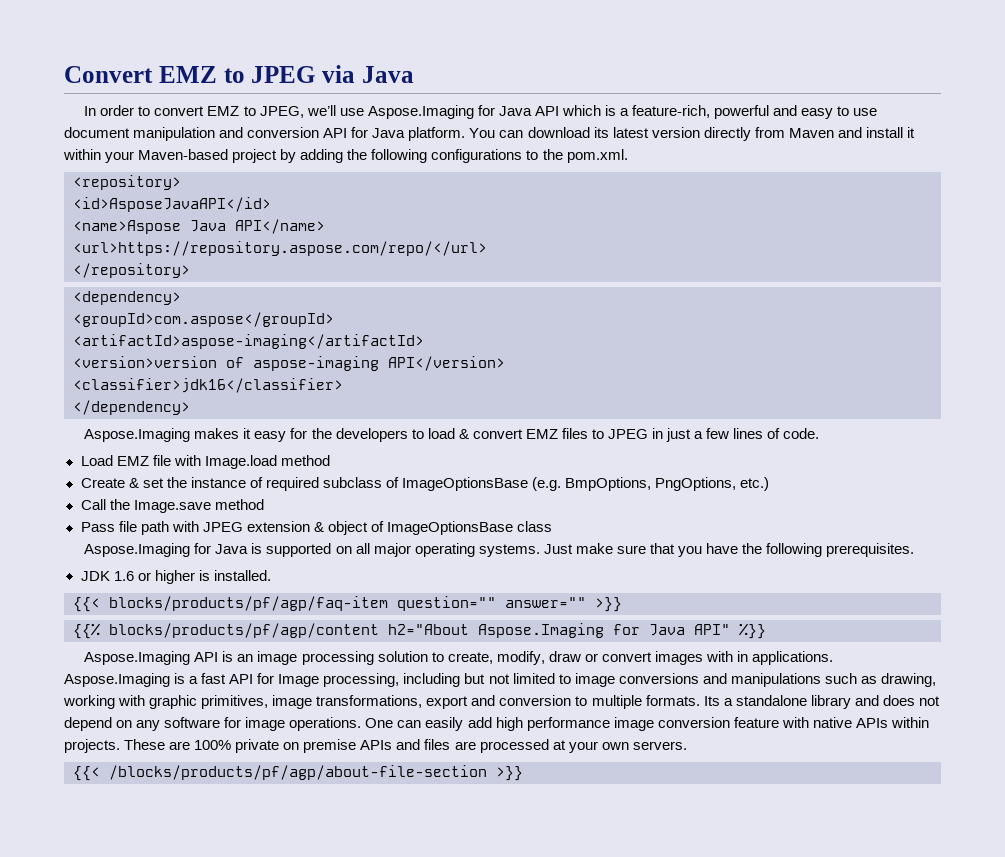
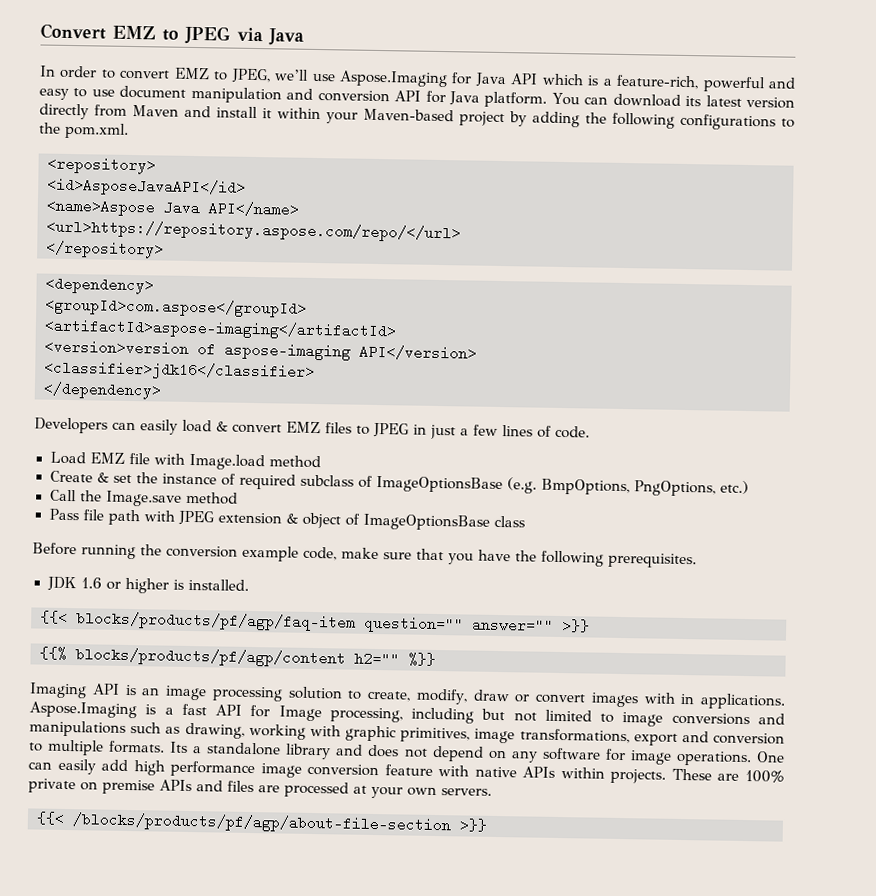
[84,428,424,442] Aspose.Imaging makes it easy for the developers to -> [34,417,178,435] Developers can easily
[84,543,573,557] Aspose.Imaging for Java is supported on all major operating systems. Just -> [32,542,337,562] Before running the conversion example code,
[388,623,730,638] h2="About Aspose.Imaging for Java API" -> [354,651,400,667] h2=""
[84,651,191,665] Aspose.Imaging -> [29,682,87,699] Imaging

